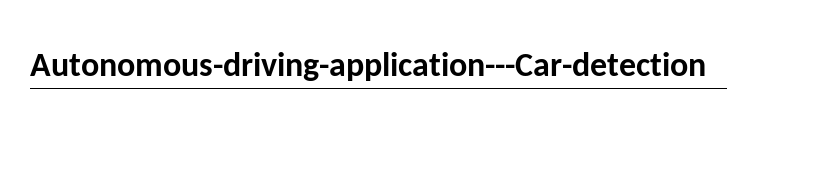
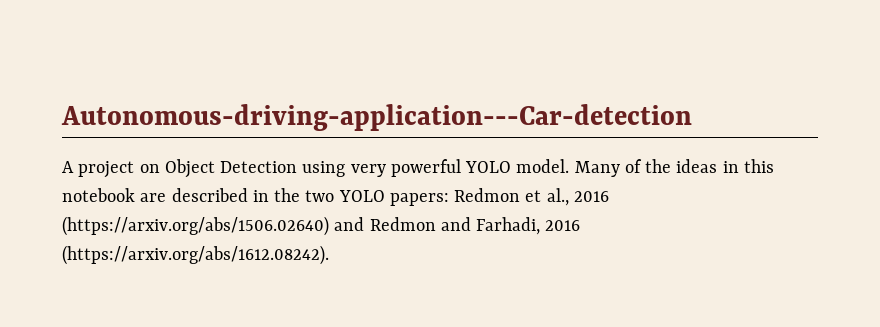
(706, 66) none -> [62,159,774,178] [62,188,609,206] [62,216,581,236] [62,245,329,265] // A project on Object Detection using very powerful YOLO model. Many of the ideas in this notebook are described in the two YOLO papers: Redmon et al., 2016 (https://arxiv.org/abs/1506.02640) and Redmon and Farhadi, 2016 (https://arxiv.org/abs/1612.08242).

